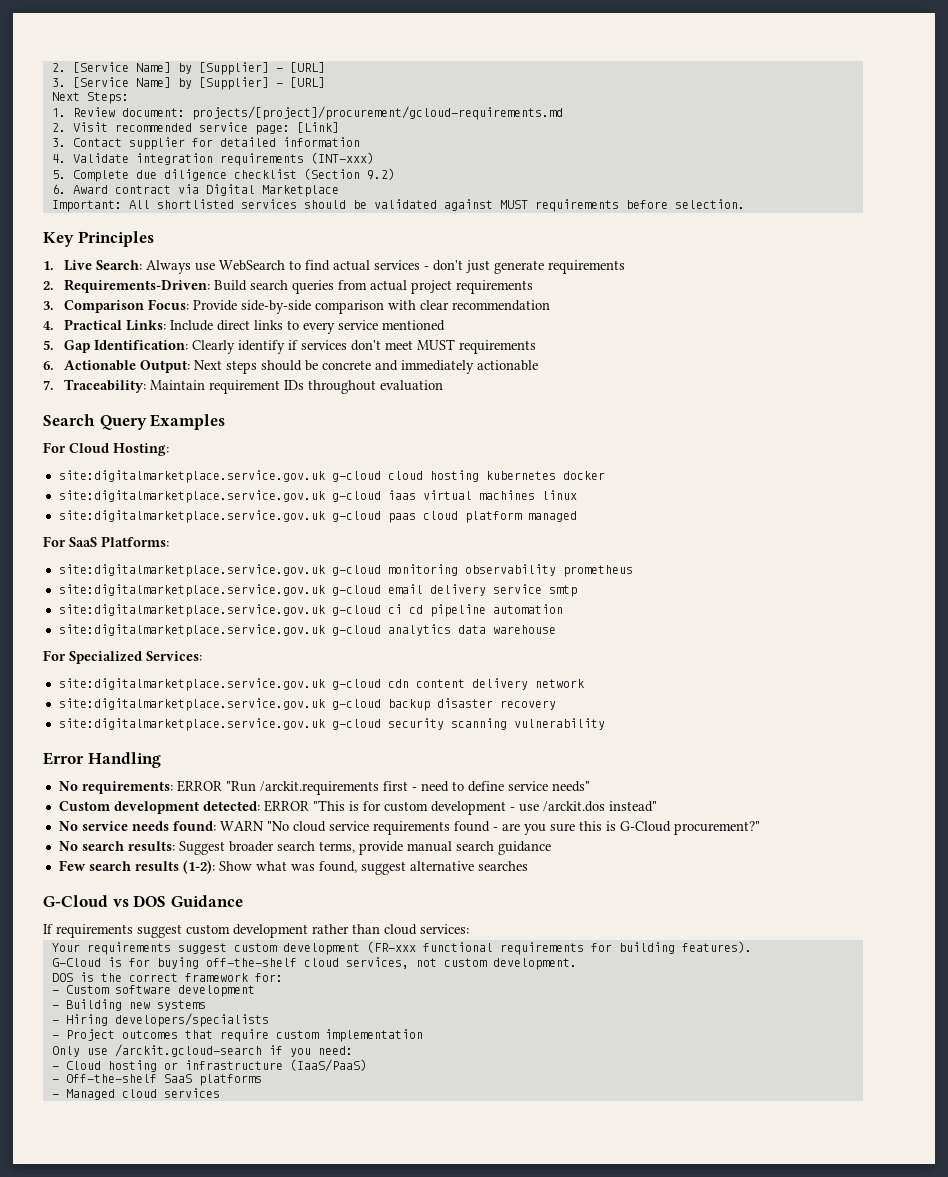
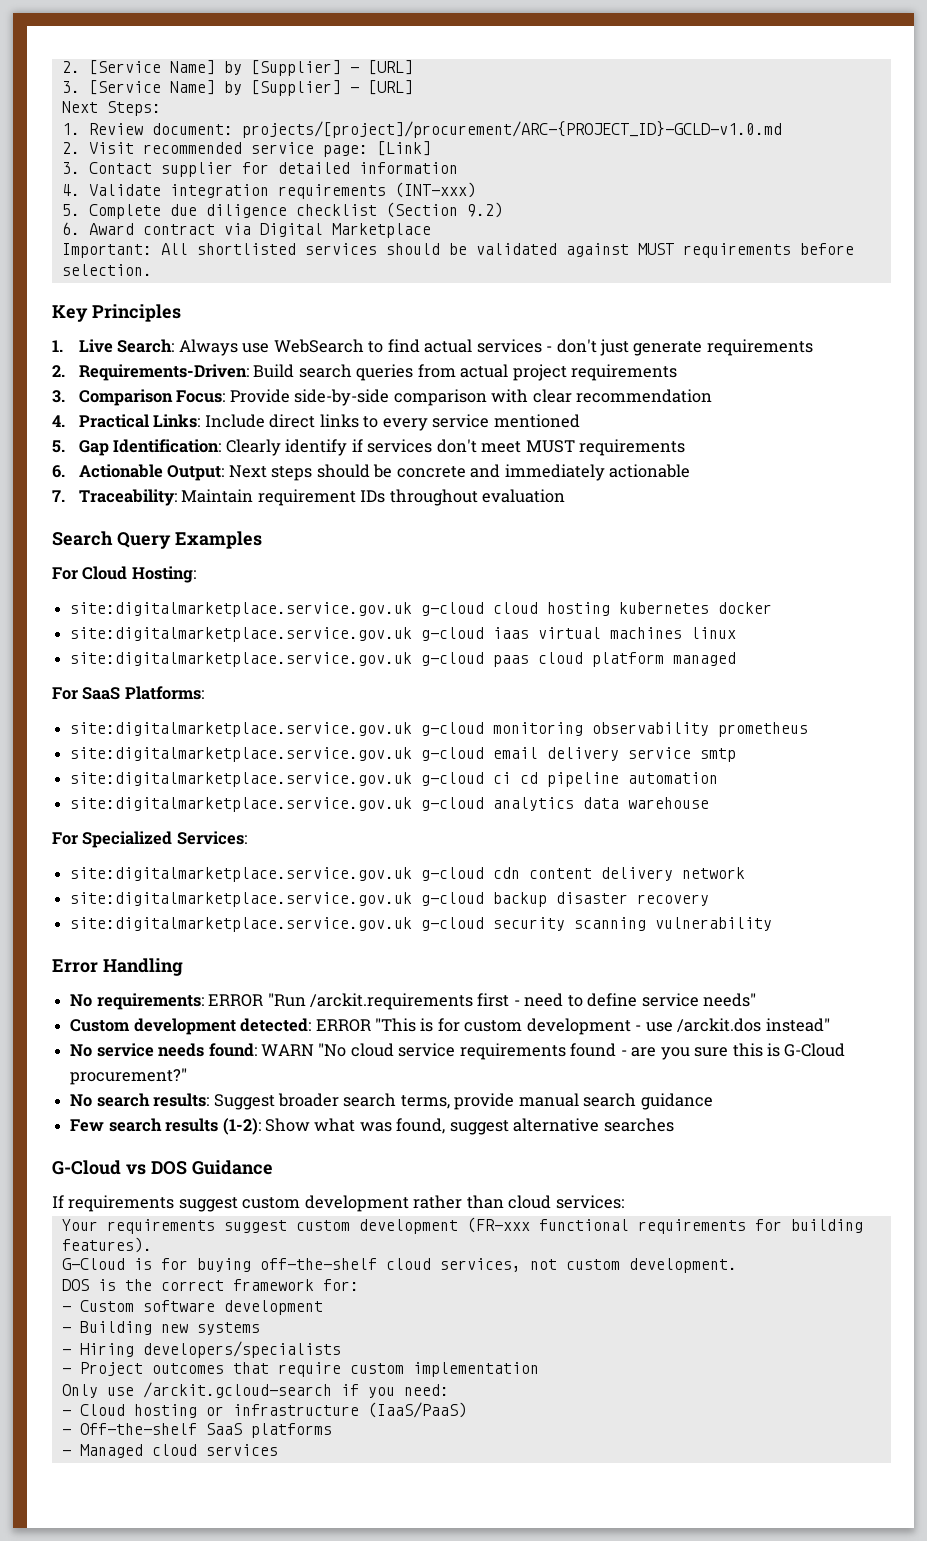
[191,106,563,120] projects/[project]/procurement/gcloud-requirements.md -> [241,121,782,138] projects/[project]/procurement/ARC-{PROJECT_ID}-GCLD-v1.0.md

